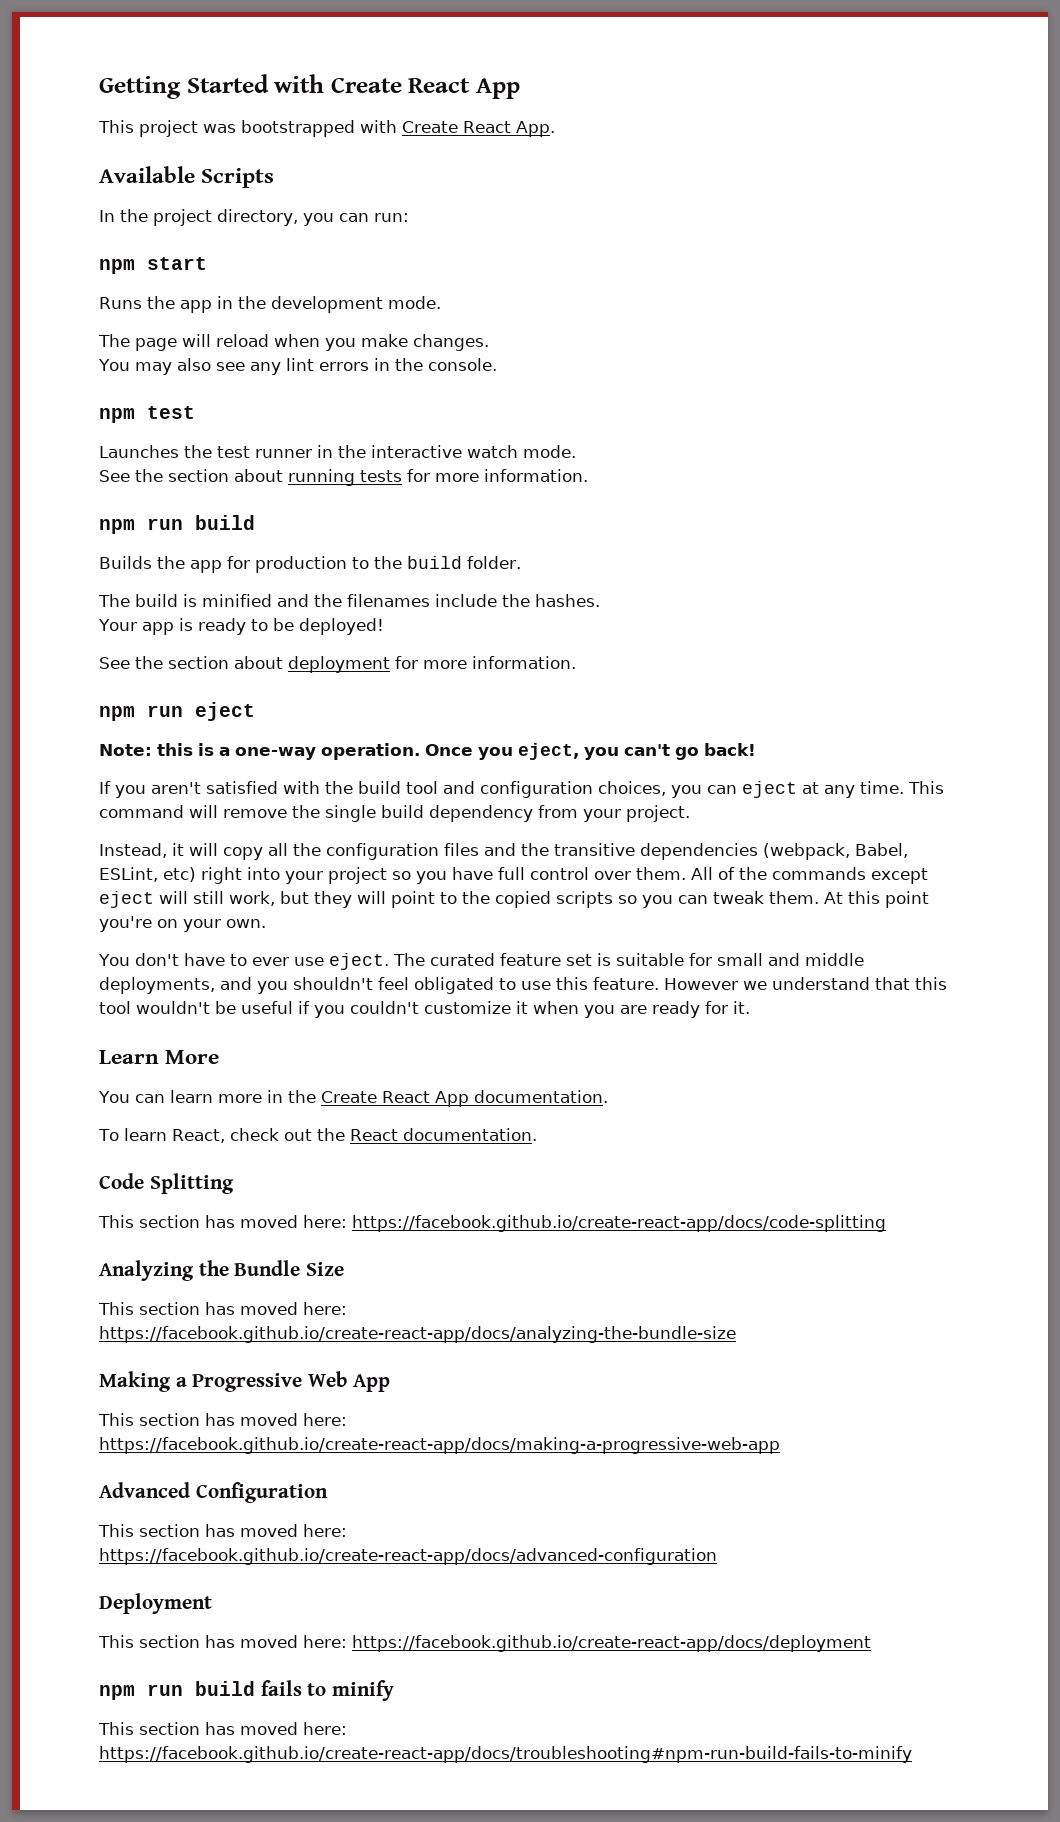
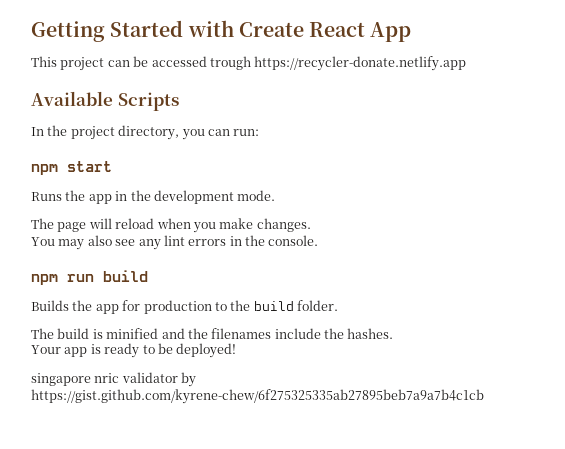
[203,120,555,137] was bootstrapped with Create React App. -> [107,56,467,71] can be accessed trough https://recycler-donate.netlify.app
[99,406,195,423] [99,445,576,458] [99,469,588,486] // npm test // Launches the test runner in the interactive watch mode. // See the section about running tests for more information. -> (319, 240) none
[99,656,576,673] [99,702,255,721] [99,743,756,760] [99,781,944,798] [99,805,690,822] [99,843,908,860] [99,867,928,884] [99,891,929,908] [99,916,266,932] [98,953,864,970] [99,977,947,994] [99,1001,750,1018] [99,1050,220,1064] [98,1090,608,1107] [98,1128,537,1143] [99,1173,234,1194] [98,1215,886,1232] [99,1260,345,1281] [98,1302,347,1315] [99,1326,736,1343] [99,1371,390,1392] [98,1413,347,1426] [99,1437,780,1454] [99,1482,328,1503] [98,1524,347,1537] [99,1548,717,1565] [99,1593,212,1614] [98,1635,871,1652] [99,1680,395,1701] [98,1722,347,1735] [99,1746,912,1763] See the section about deployment for more information. // npm run eject // Note: this is a one-way operation. Once you eject, you can't go back! // If you aren't satisfied with the build tool and configuration choices, you can eject at any time. This command will remove the single build dependency from your project. // Instead, it will copy all the configuration files and the transitive dependencies (webpack, Babel, ESLint, etc) right into your project so you have full control over them. All of the commands except eject will still work, but they will point to the copied scripts so you can tweak them. At this point you're on your own. // You don't have to ever use eject. The curated feature set is suitable for small and middle deployments, and you shouldn't feel obligated to use this feature. However we understand that this tool wouldn't be useful if you couldn't customize it when you are ready for it. // Learn More // You can learn more in the Create React App documentation. // To learn React, check out the React documentation. // Code Splitting // This section has moved here: https://facebook.github.io/create-react-app/docs/code-splitting // Analyzing the Bundle Size // This section has moved here: https://facebook.github.io/create-react-app/docs/analyzing-the-bundle-size // Making a Progressive Web App // This section has moved here: https://facebook.github.io/create-react-app/docs/making-a-progressive-web-app // Advanced Configuration // This section has moved here: https://facebook.github.io/create-react-app/docs/advanced-configuration // Deployment // This section has moved here: https://facebook.github.io/create-react-app/docs/deployment // npm run build fails to minify // This section has moved here: https://facebook.github.io/create-react-app/docs/troubleshooting#npm-run-build-fails-to-minify -> [31,372,197,387] [31,389,484,404] singapore nric validator by https://gist.github.com/kyrene-chew/6f275325335ab27895beb7a9a7b4c1cb

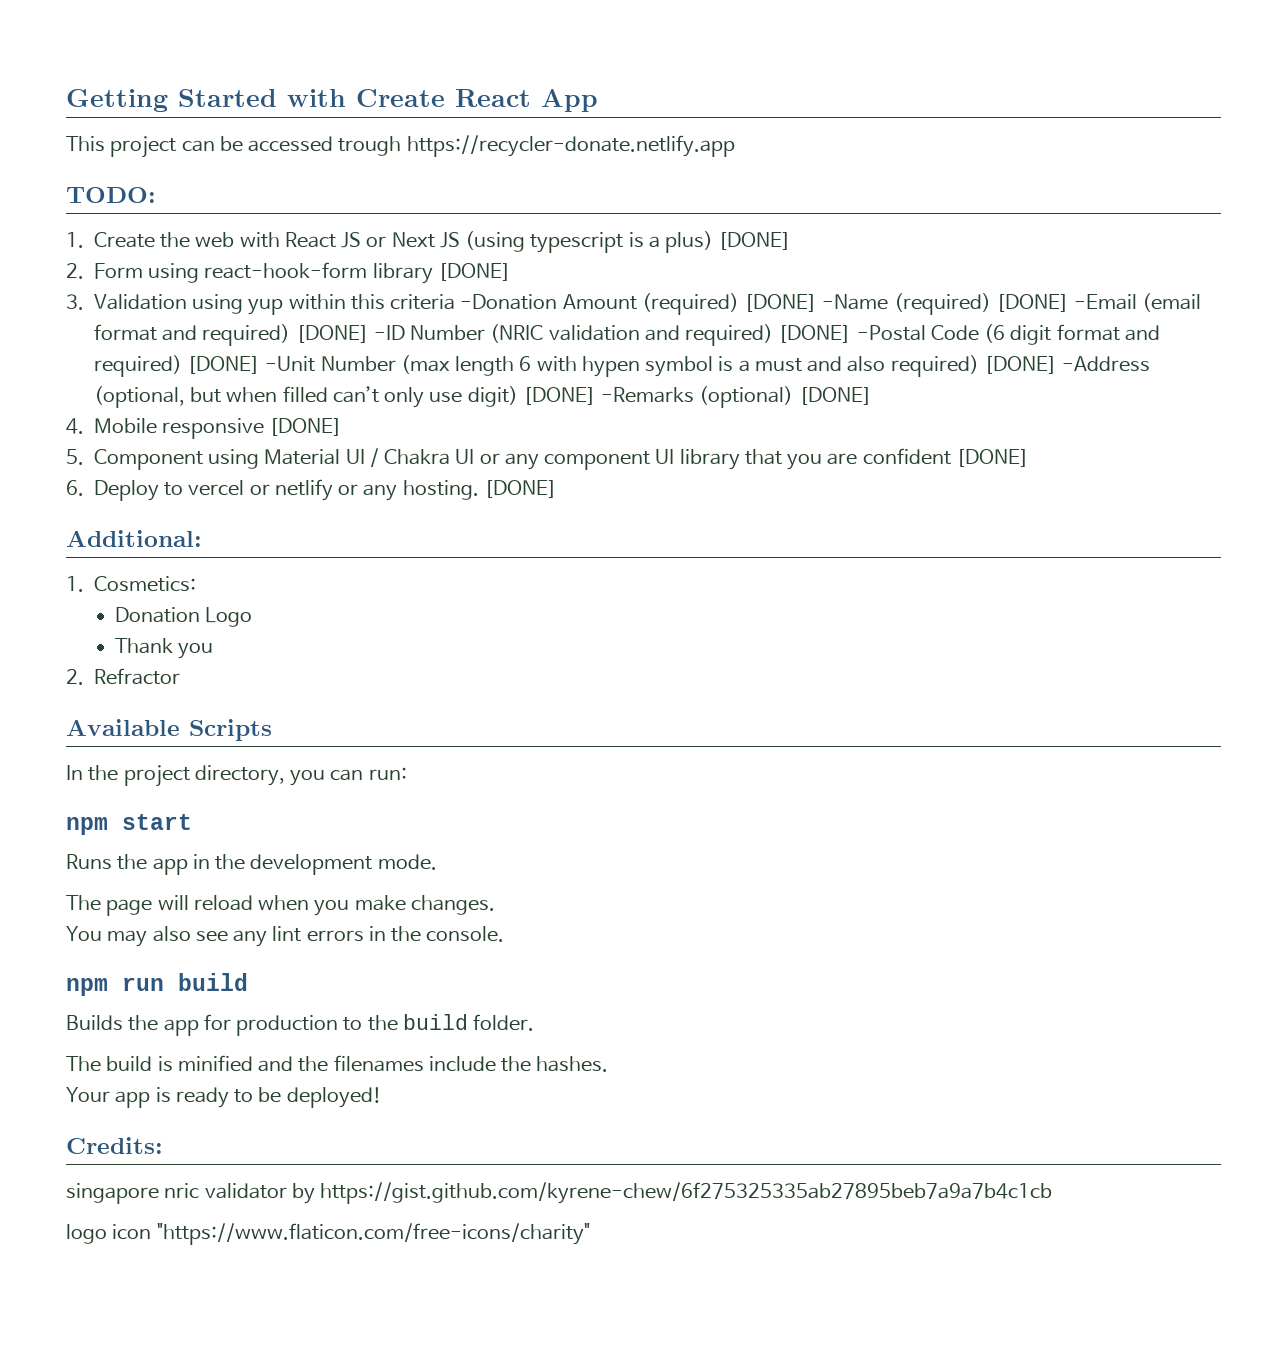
(467, 63) none -> [66,187,156,203] [66,231,792,253] [66,262,511,284] [66,293,1202,315] [93,324,1160,346] [93,355,1151,377] [93,386,872,408] [66,418,343,439] [66,448,1029,470] [66,479,557,501] [66,530,202,547] [66,576,196,592] [114,607,253,627] [114,638,214,659] [66,668,180,685] // TODO: // 1. Create the web with React JS or Next JS (using typescript is a plus) [DONE] // 2. Form using react-hook-form library [DONE] // 3. Validation using yup within this criteria -Donation Amount (required) [DONE] -Name (required) [DONE] -Email (email format and required) [DONE] -ID Number (NRIC validation and required) [DONE] -Postal Code (6 digit format and required) [DONE] -Unit Number (max length 6 with hypen symbol is a must and also required) [DONE] -Address (optional, but when filled can’t only use digit) [DONE] -Remarks (optional) [DONE] // 4. Mobile responsive [DONE] // 5. Component using Material UI / Chakra UI or any component UI library that you are confident [DONE] // 6. Deploy to vercel or netlify or any hosting. [DONE] // Additional: // 1. Cosmetics: // Donation Logo // Thank you // 2. Refractor
(237, 350) none -> [66,1137,163,1154] // Credits:
(484, 396) none -> [66,1223,590,1245] // logo icon "https://www.flaticon.com/free-icons/charity"

